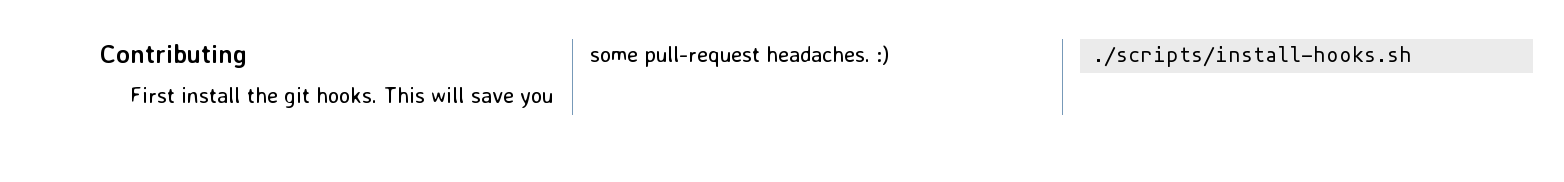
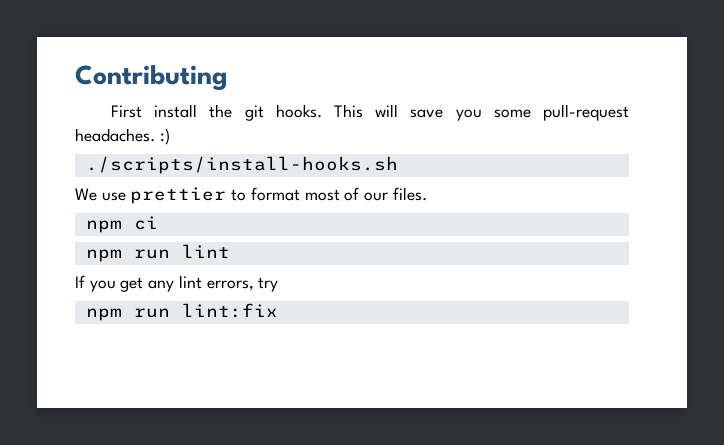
(1413, 56) none -> [75,187,427,204] [85,216,158,233] [85,244,230,262] [75,275,279,292] [85,303,278,321] // We use prettier to format most of our files. // npm ci // npm run lint // If you get any lint errors, try // npm run lint:fix

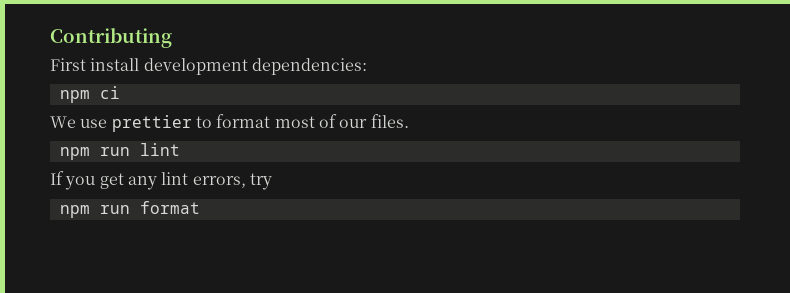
[209,104,630,121] [75,128,170,145] [85,156,398,174] the git hooks. This will save you some pull-request headaches. :) // ./scripts/install-hooks.sh -> [143,58,367,75] [59,86,120,103] development dependencies: // npm ci
[85,216,158,233] // npm ci -> (409, 121) none
[181,303,278,318] lint:fix -> [139,201,200,214] format

